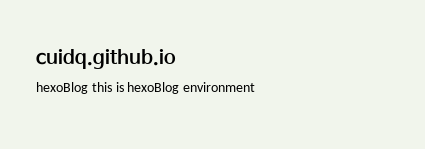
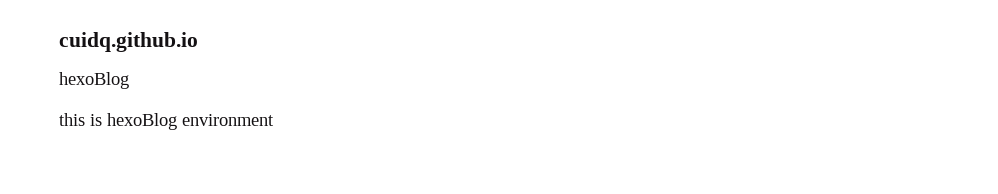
(88, 88) none -> (129, 80) //

